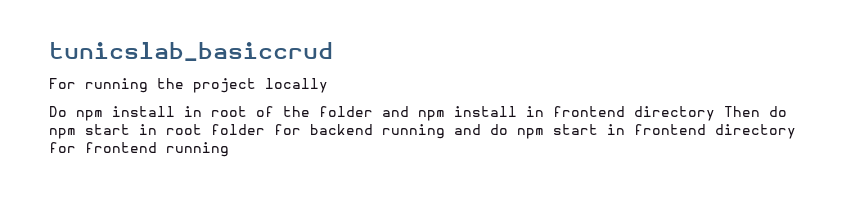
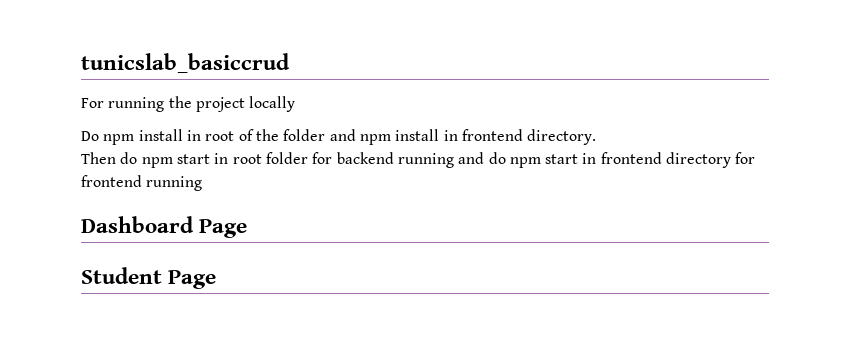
[634,106,715,121] directory -> [527,129,597,145] directory. //
(229, 149) none -> [81,216,248,238] [81,267,217,289] // Dashboard Page // Student Page

